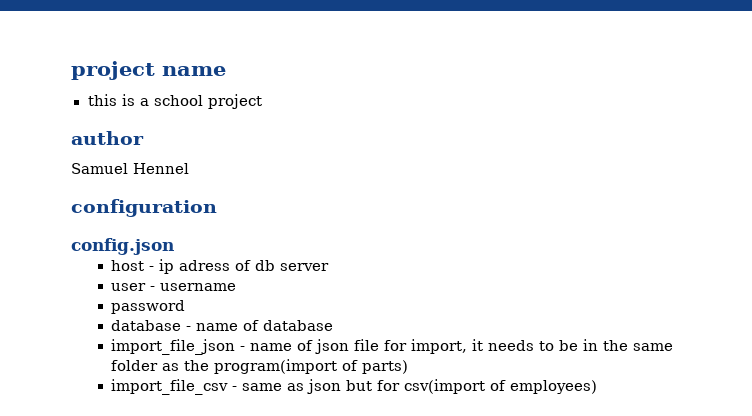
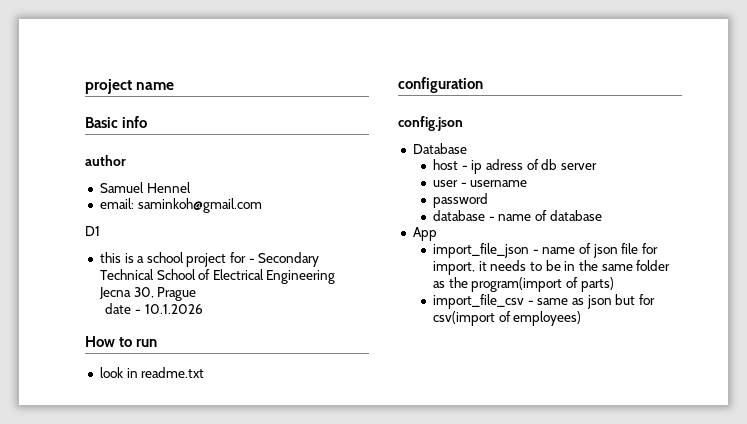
(226, 71) none -> [85,116,148,128] [85,155,126,166] [99,182,191,193] [99,198,262,213] [85,226,100,236] // Basic info // author // Samuel Hennel // email: saminkoh@gmail.com // D1
[71,131,144,145] [71,163,189,174] // author // Samuel Hennel -> [230,252,320,267] [99,269,336,284] [98,287,197,301] [105,303,203,314] [85,336,158,347] [99,367,205,378] for - Secondary Technical School of Electrical Engineering Jecna 30, Prague // date - 10.1.2026 // How to run // look in readme.txt
(174, 246) none -> [412,143,467,154] // Database
(334, 325) none -> [412,227,437,241] // App

